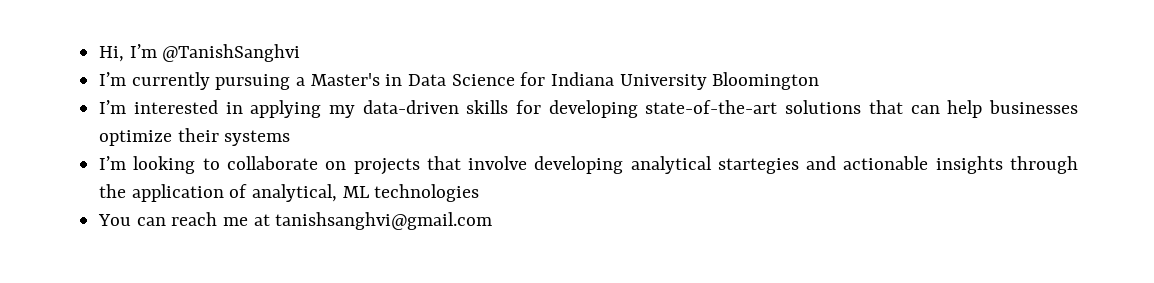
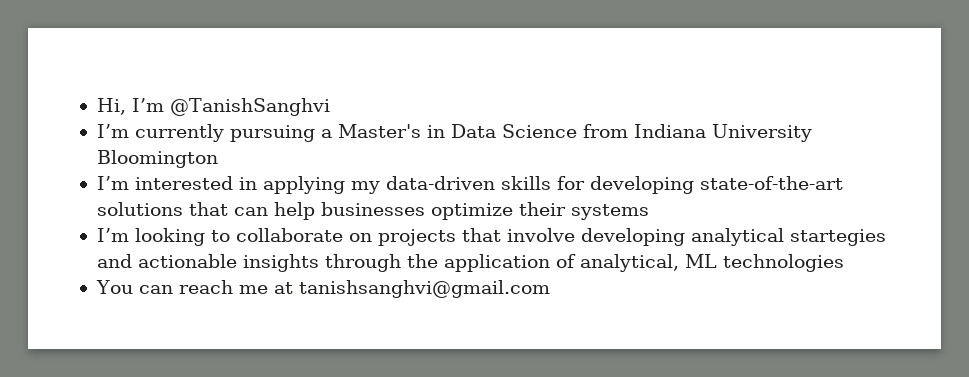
[520,72,546,86] for -> [582,124,628,138] from

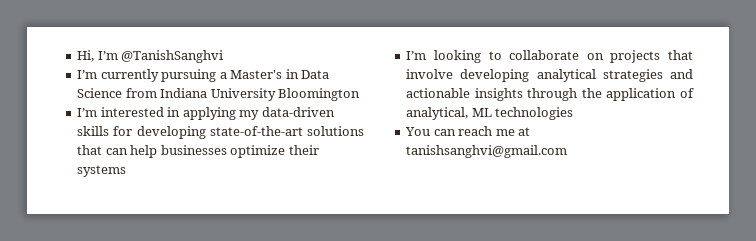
[789,229,886,246] startegies -> [602,69,663,82] strategies

